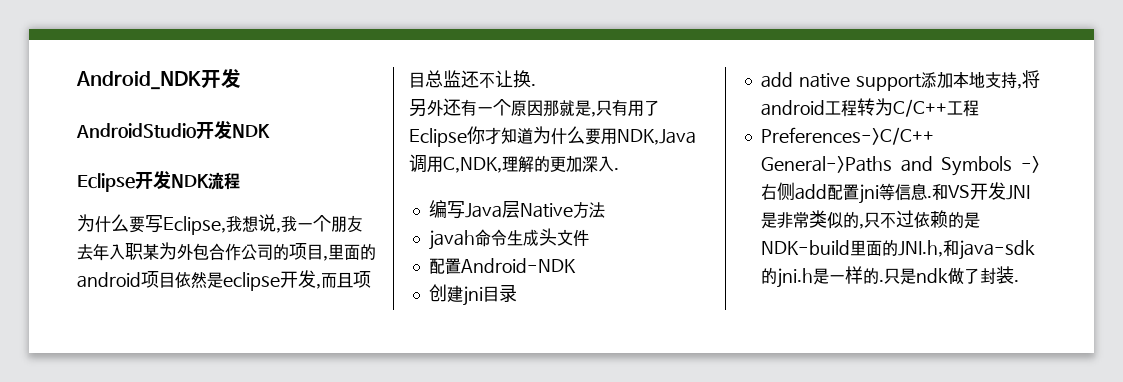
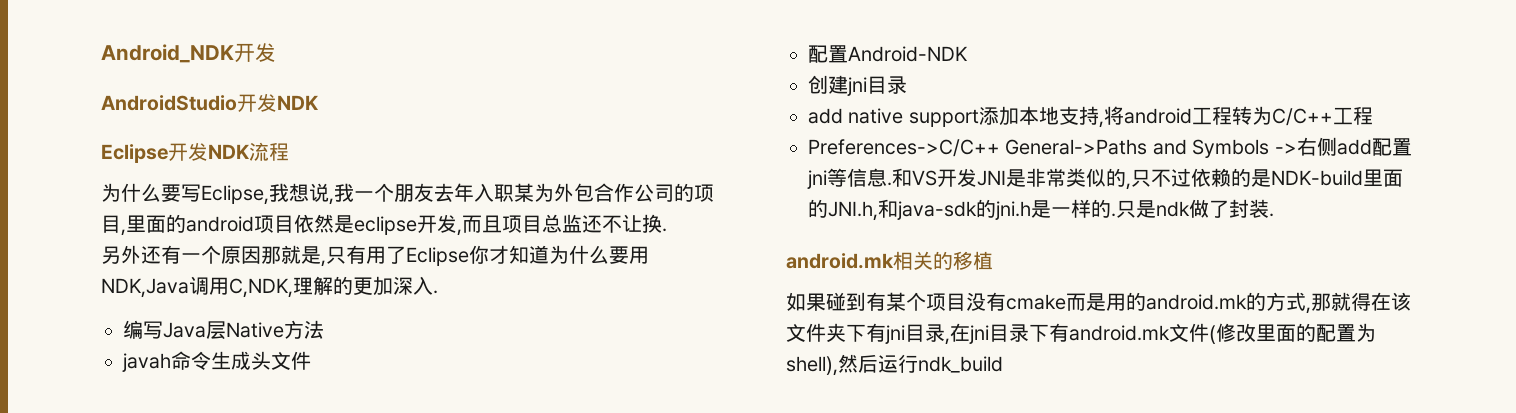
(1019, 281) none -> [786,251,993,270] [786,292,1411,314] [786,323,1376,345] [786,354,1003,376] // android.mk相关的移植 // 如果碰到有某个项目没有cmake而是用的android.mk的方式,那就得在该文件夹下有jni目录,在jni目录下有android.mk文件(修改里面的配置为shell),然后运行ndk_build

